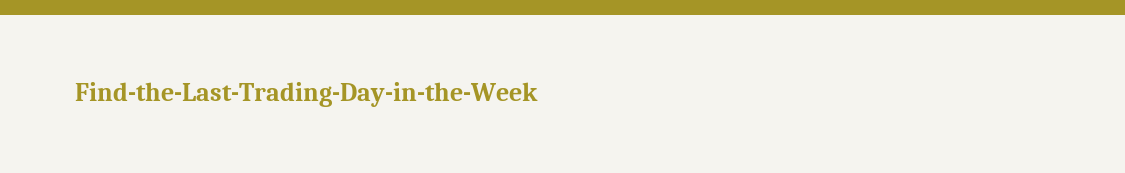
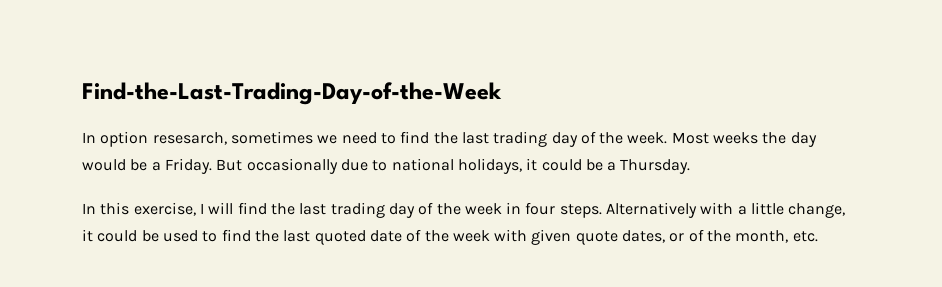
[75,82,538,107] Find-the-Last-Trading-Day-in-the-Week -> [82,82,502,105] [82,131,817,147] [82,158,691,174] [82,202,846,218] [82,229,818,245] Find-the-Last-Trading-Day-of-the-Week // In option resesarch, sometimes we need to find the last trading day of the week. Most weeks the day would be a Friday. But occasionally due to national holidays, it could be a Thursday. // In this exercise, I will find the last trading day of the week in four steps. Alternatively with a little change, it could be used to find the last quoted date of the week with given quote dates, or of the month, etc.

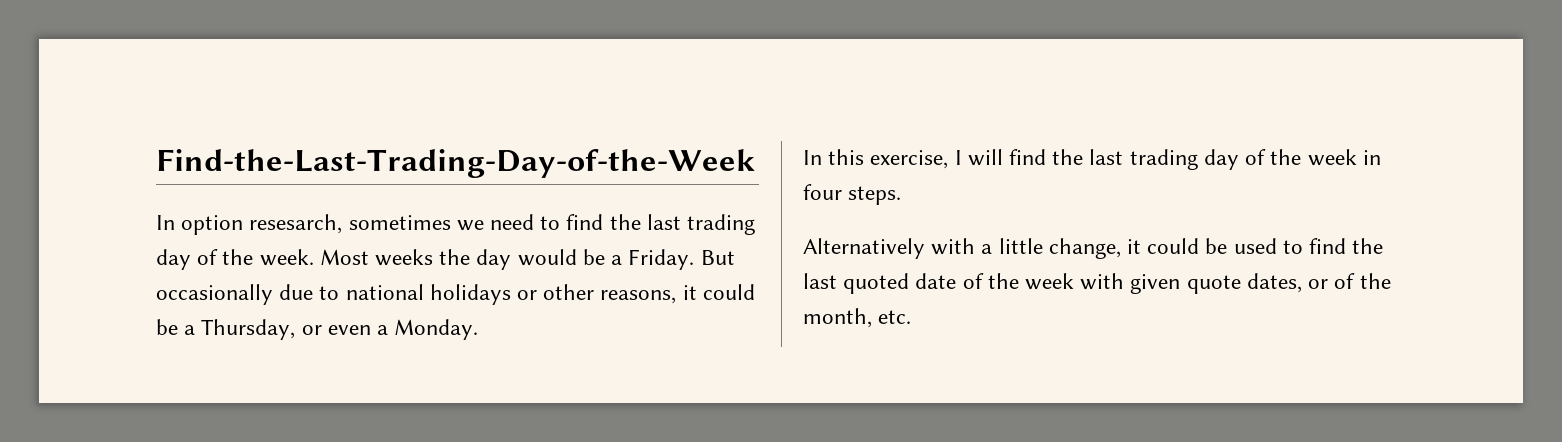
[457,158,691,174] holidays, it could be a Thursday. -> [429,284,755,305] [156,319,479,340] holidays or other reasons, it could be a Thursday, or even a Monday.
(602, 211) none -> (902, 195) //

